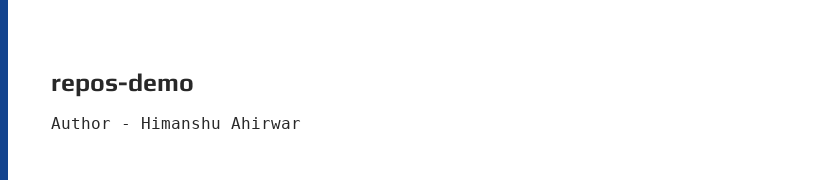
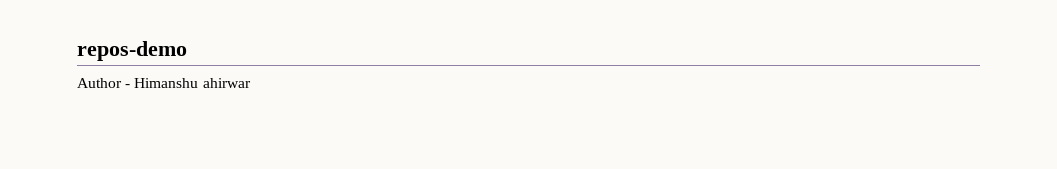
[231,117,301,129] Ahirwar -> [202,78,251,88] ahirwar

